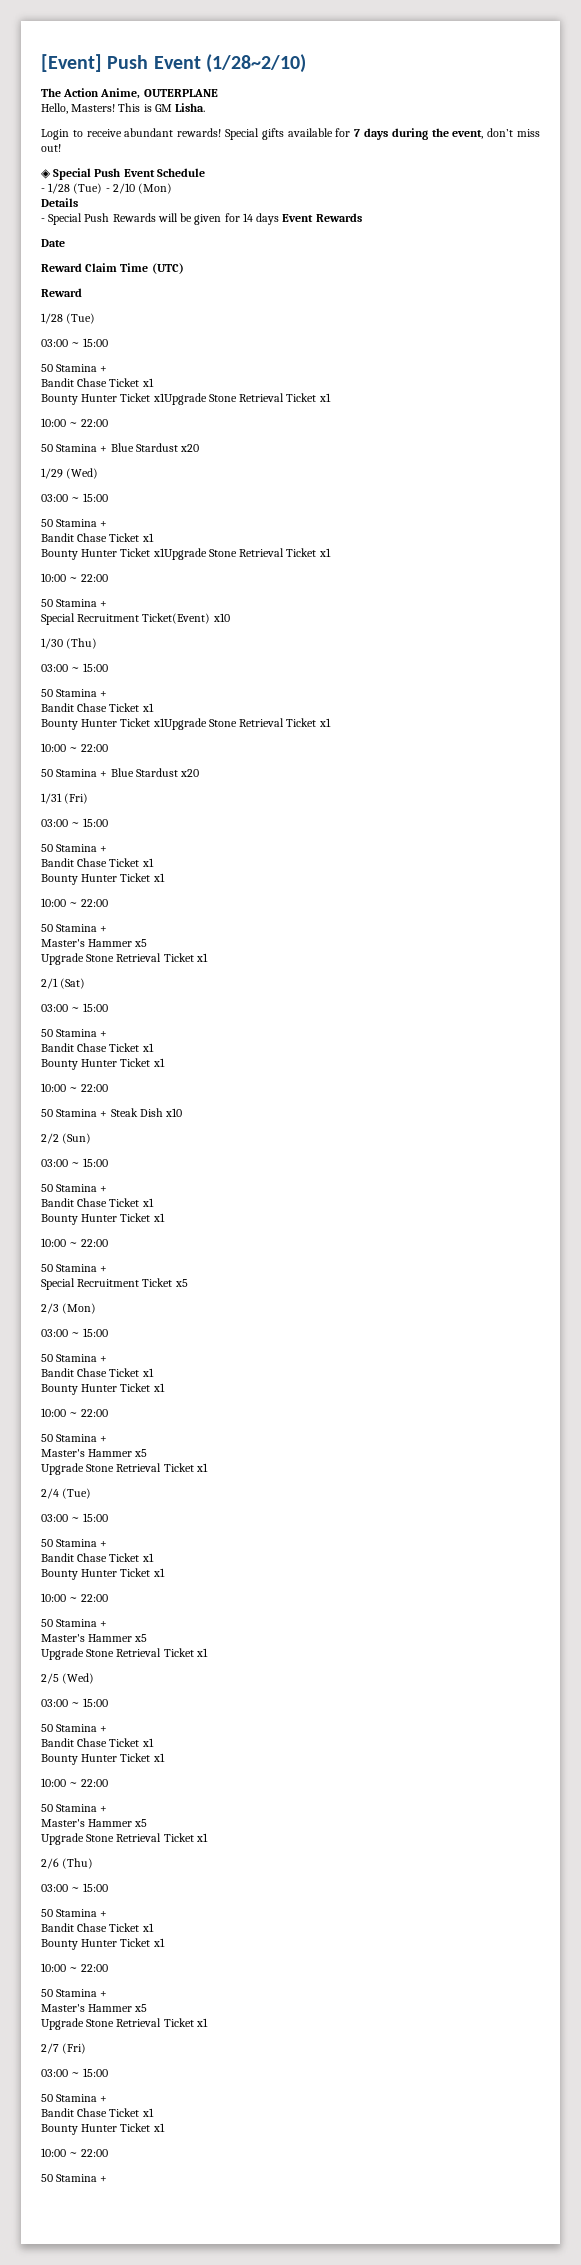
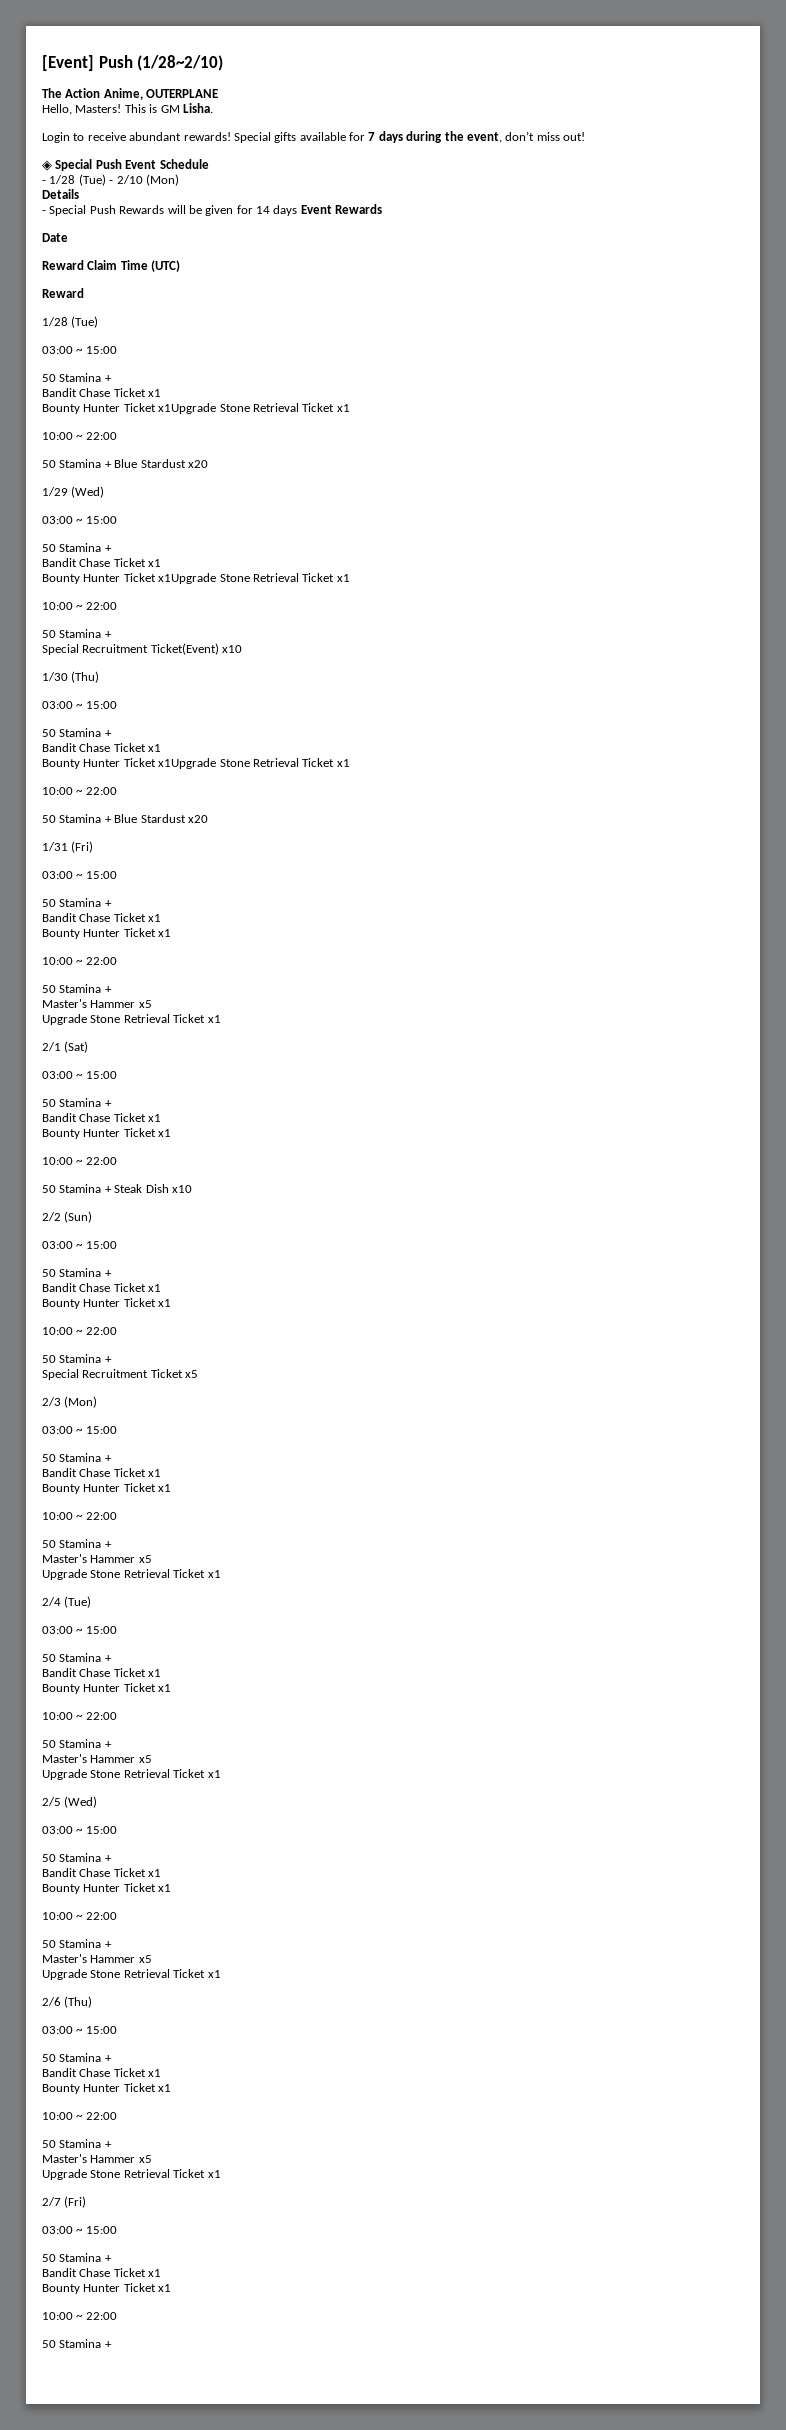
[153,56,201,69] Event -> (133, 61) none

